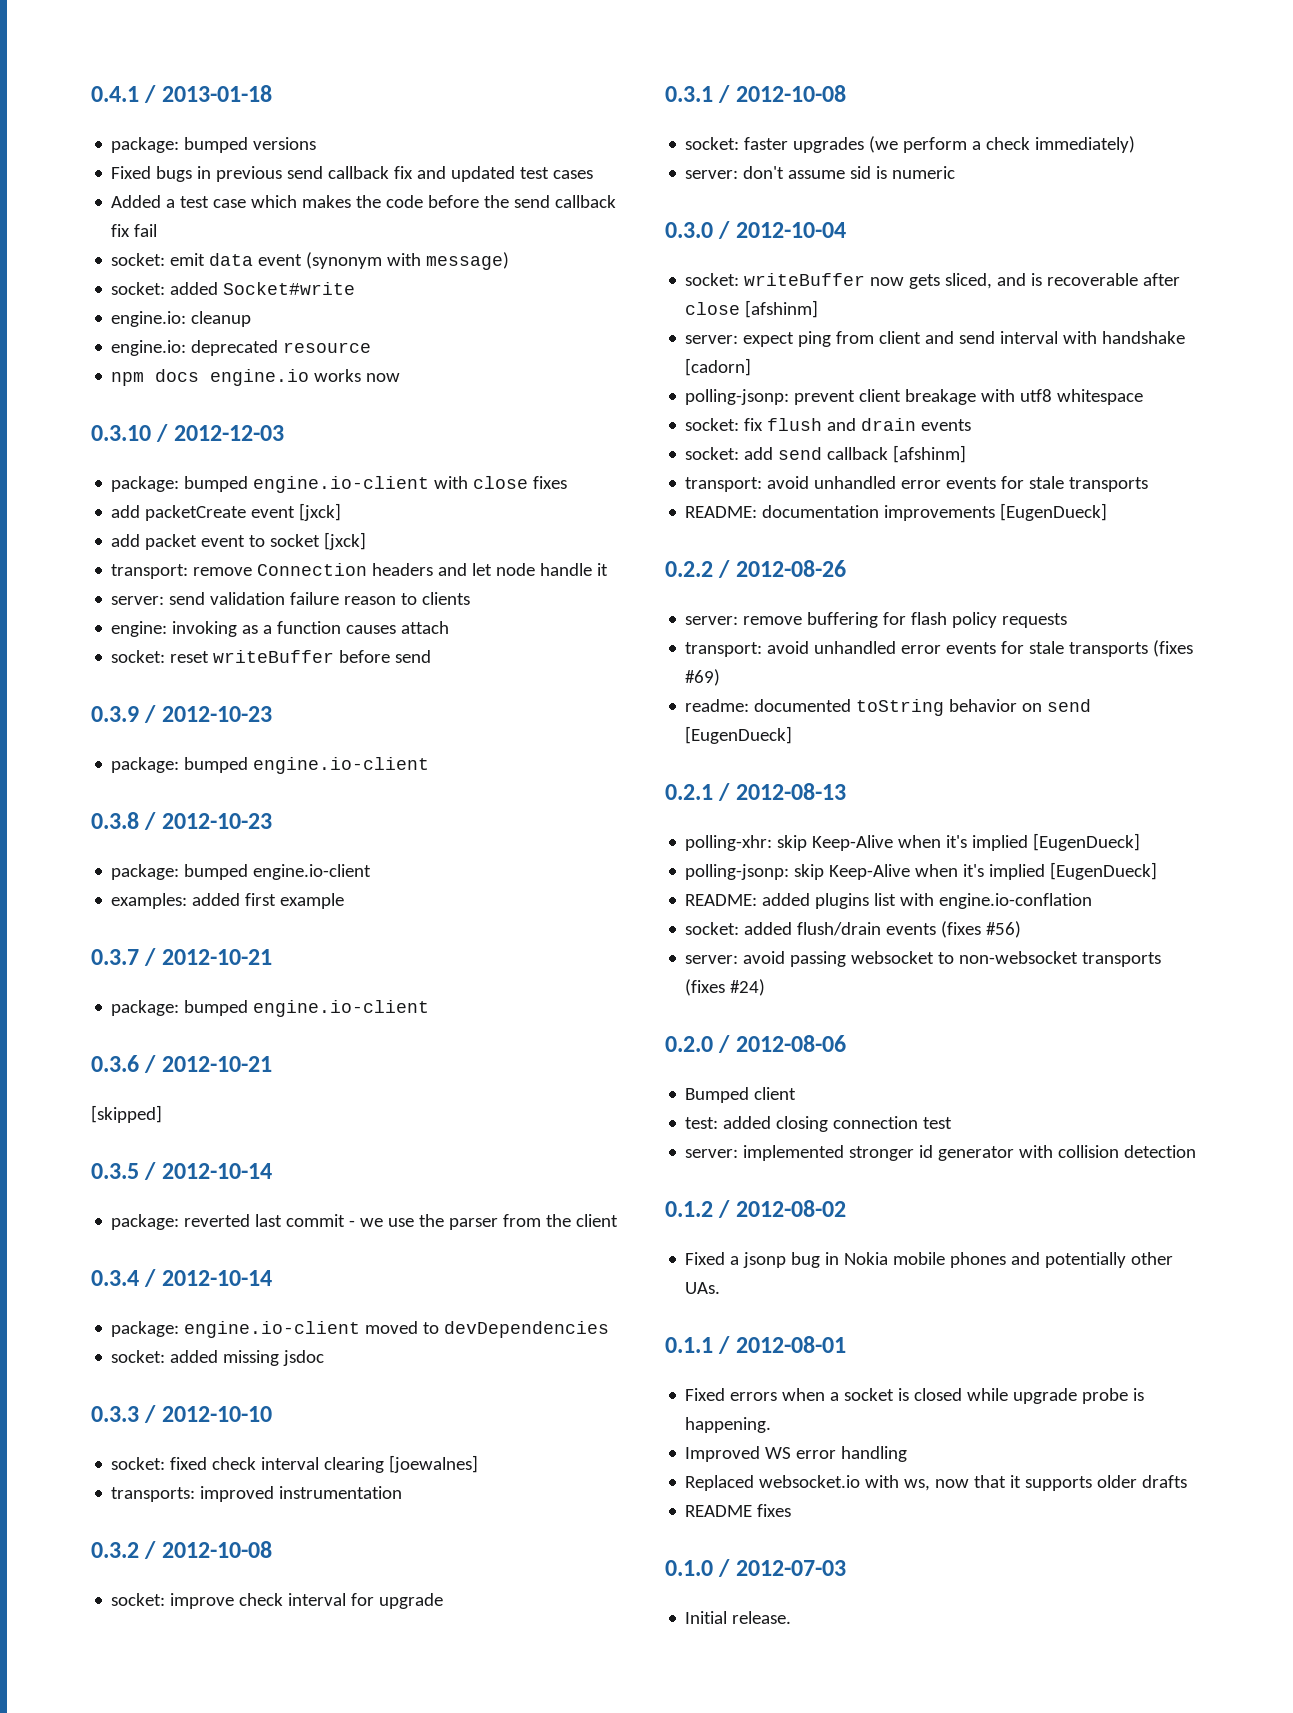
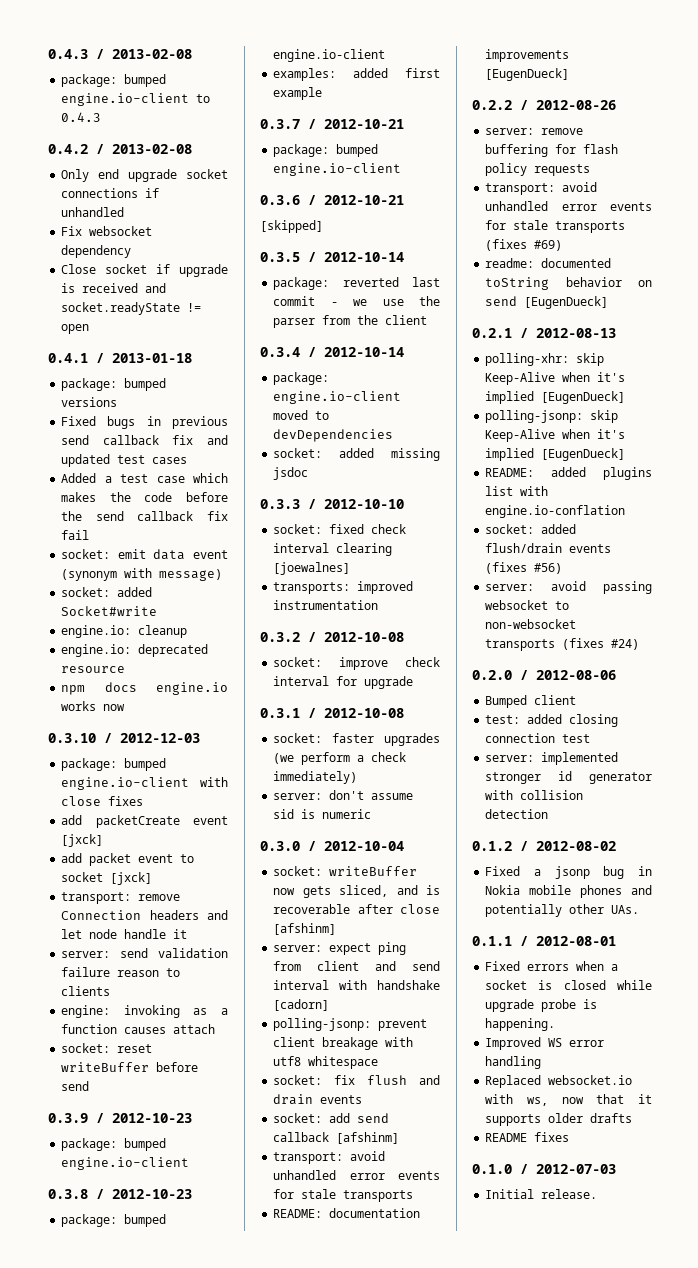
(91, 94) none -> [48,49,192,59] [61,74,167,87] [61,93,211,106] [61,112,102,122] [48,144,192,154] [61,169,228,182] [61,188,160,198] [61,207,125,217] [61,226,153,236] [61,245,132,258] [61,264,228,277] [61,283,167,293] [61,302,202,315] [61,324,90,334] 0.4.3 / 2013-02-08 // package: bumped engine.io-client to 0.4.3 // 0.4.2 / 2013-02-08 // Only end upgrade socket connections if unhandled // Fix websocket dependency // Close socket if upgrade is received and socket.readyState != open //

